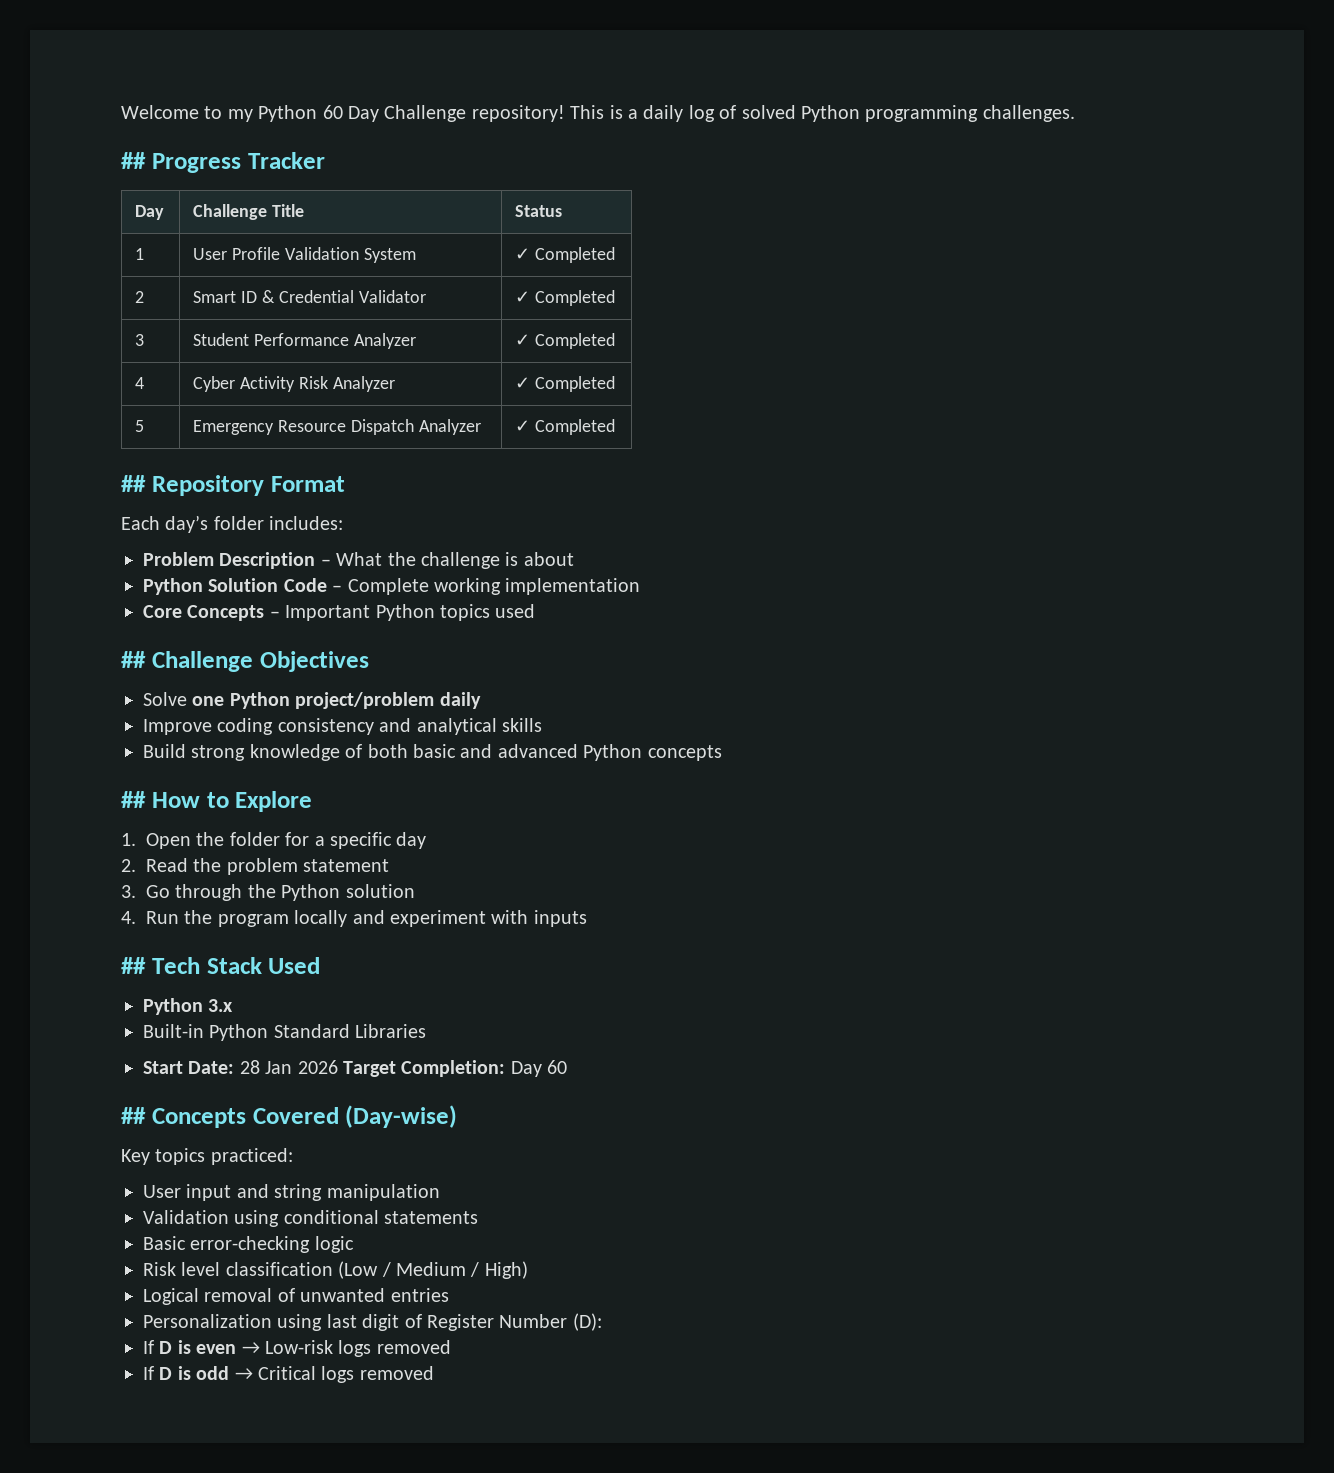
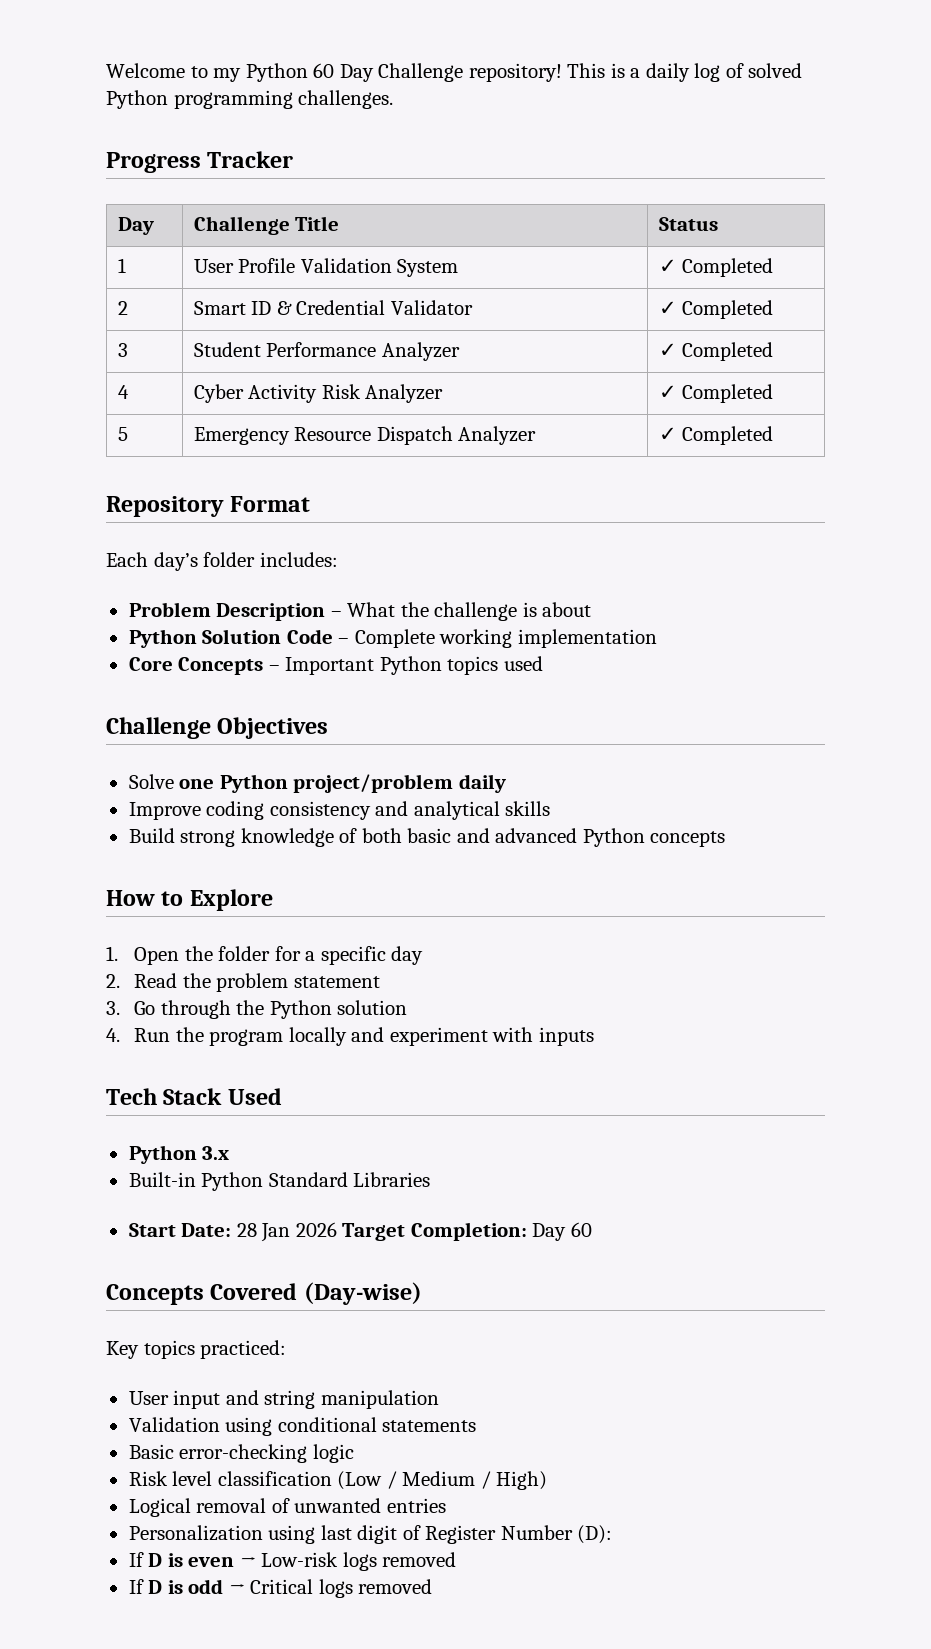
[121,152,146,169] ## -> (394, 99) none
[121,475,146,492] ## -> (774, 435) none
[121,651,146,668] ## -> (543, 663) none
[121,791,146,808] ## -> (726, 839) none
[121,957,146,974] ## -> (594, 1036) none
[121,1107,146,1124] ## -> (592, 1229) none

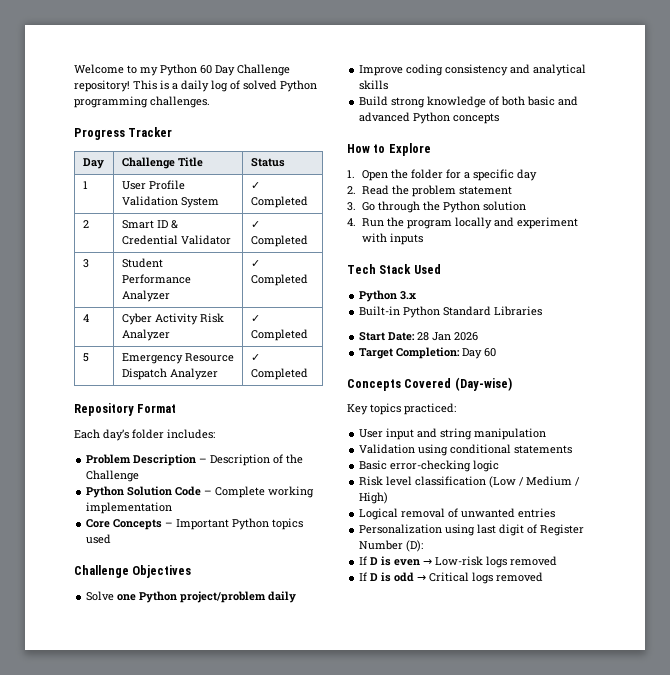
[347,602,592,621] What the challenge is about -> [210,454,304,466] [86,470,140,482] Description of the Challenge
(337, 1229) none -> (479, 336) //

